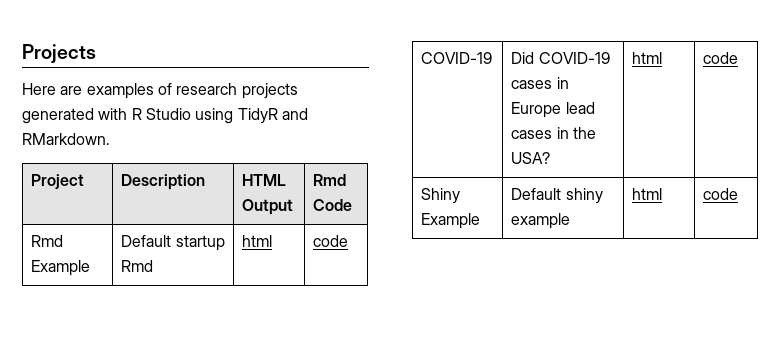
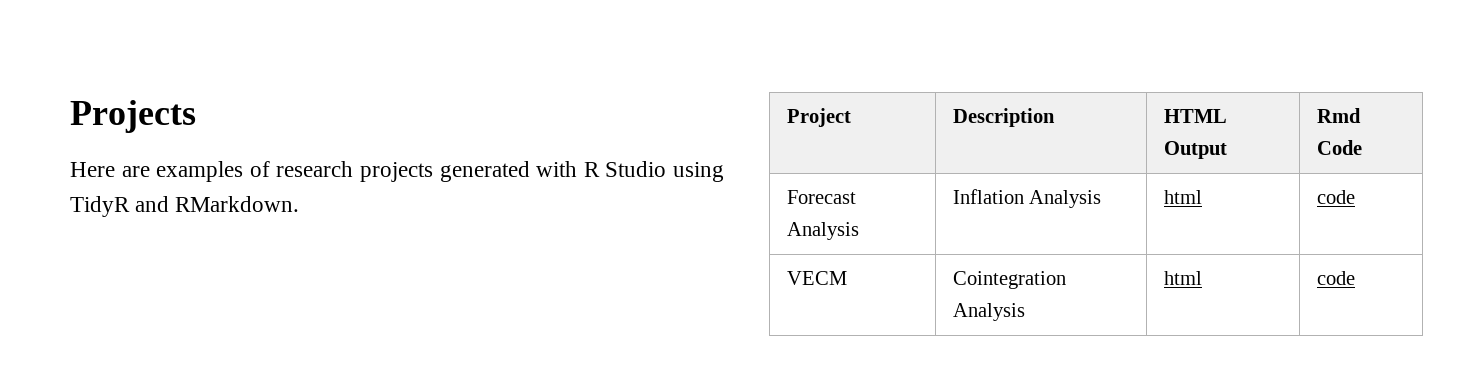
[31,235,64,247] [31,260,91,276] [121,235,225,251] [121,260,154,272] [242,235,273,247] [313,235,349,247] [421,52,493,64] [511,52,610,64] [511,77,569,89] [511,102,595,118] [511,127,596,139] [511,152,551,164] [632,52,663,64] [703,52,739,64] [421,188,461,204] [421,213,481,229] [511,188,603,204] [511,213,571,229] Rmd Example | Default startup Rmd | html | code // COVID-19 | Did COVID-19 cases in Europe lead cases in the USA? | html | code // Shiny Example | Default shiny example -> [786,190,856,204] [786,222,859,240] [952,189,1102,208] [1163,190,1202,204] [1316,190,1355,204] [786,271,847,285] [952,271,1066,289] [952,303,1025,321] Forecast Analysis | Inflation Analysis | html | code // VECM | Cointegration Analysis

